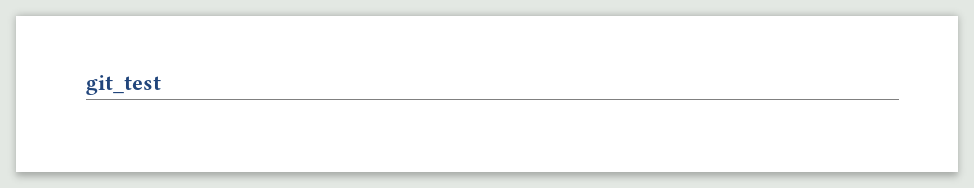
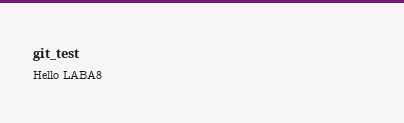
(161, 85) none -> [33,70,102,79] // Hello LABA8

